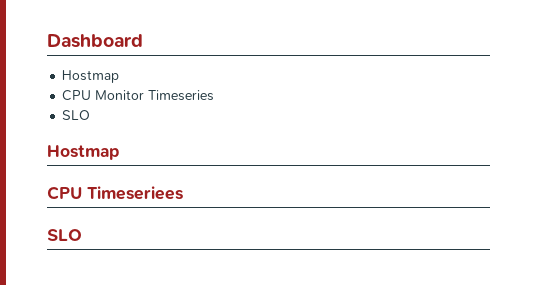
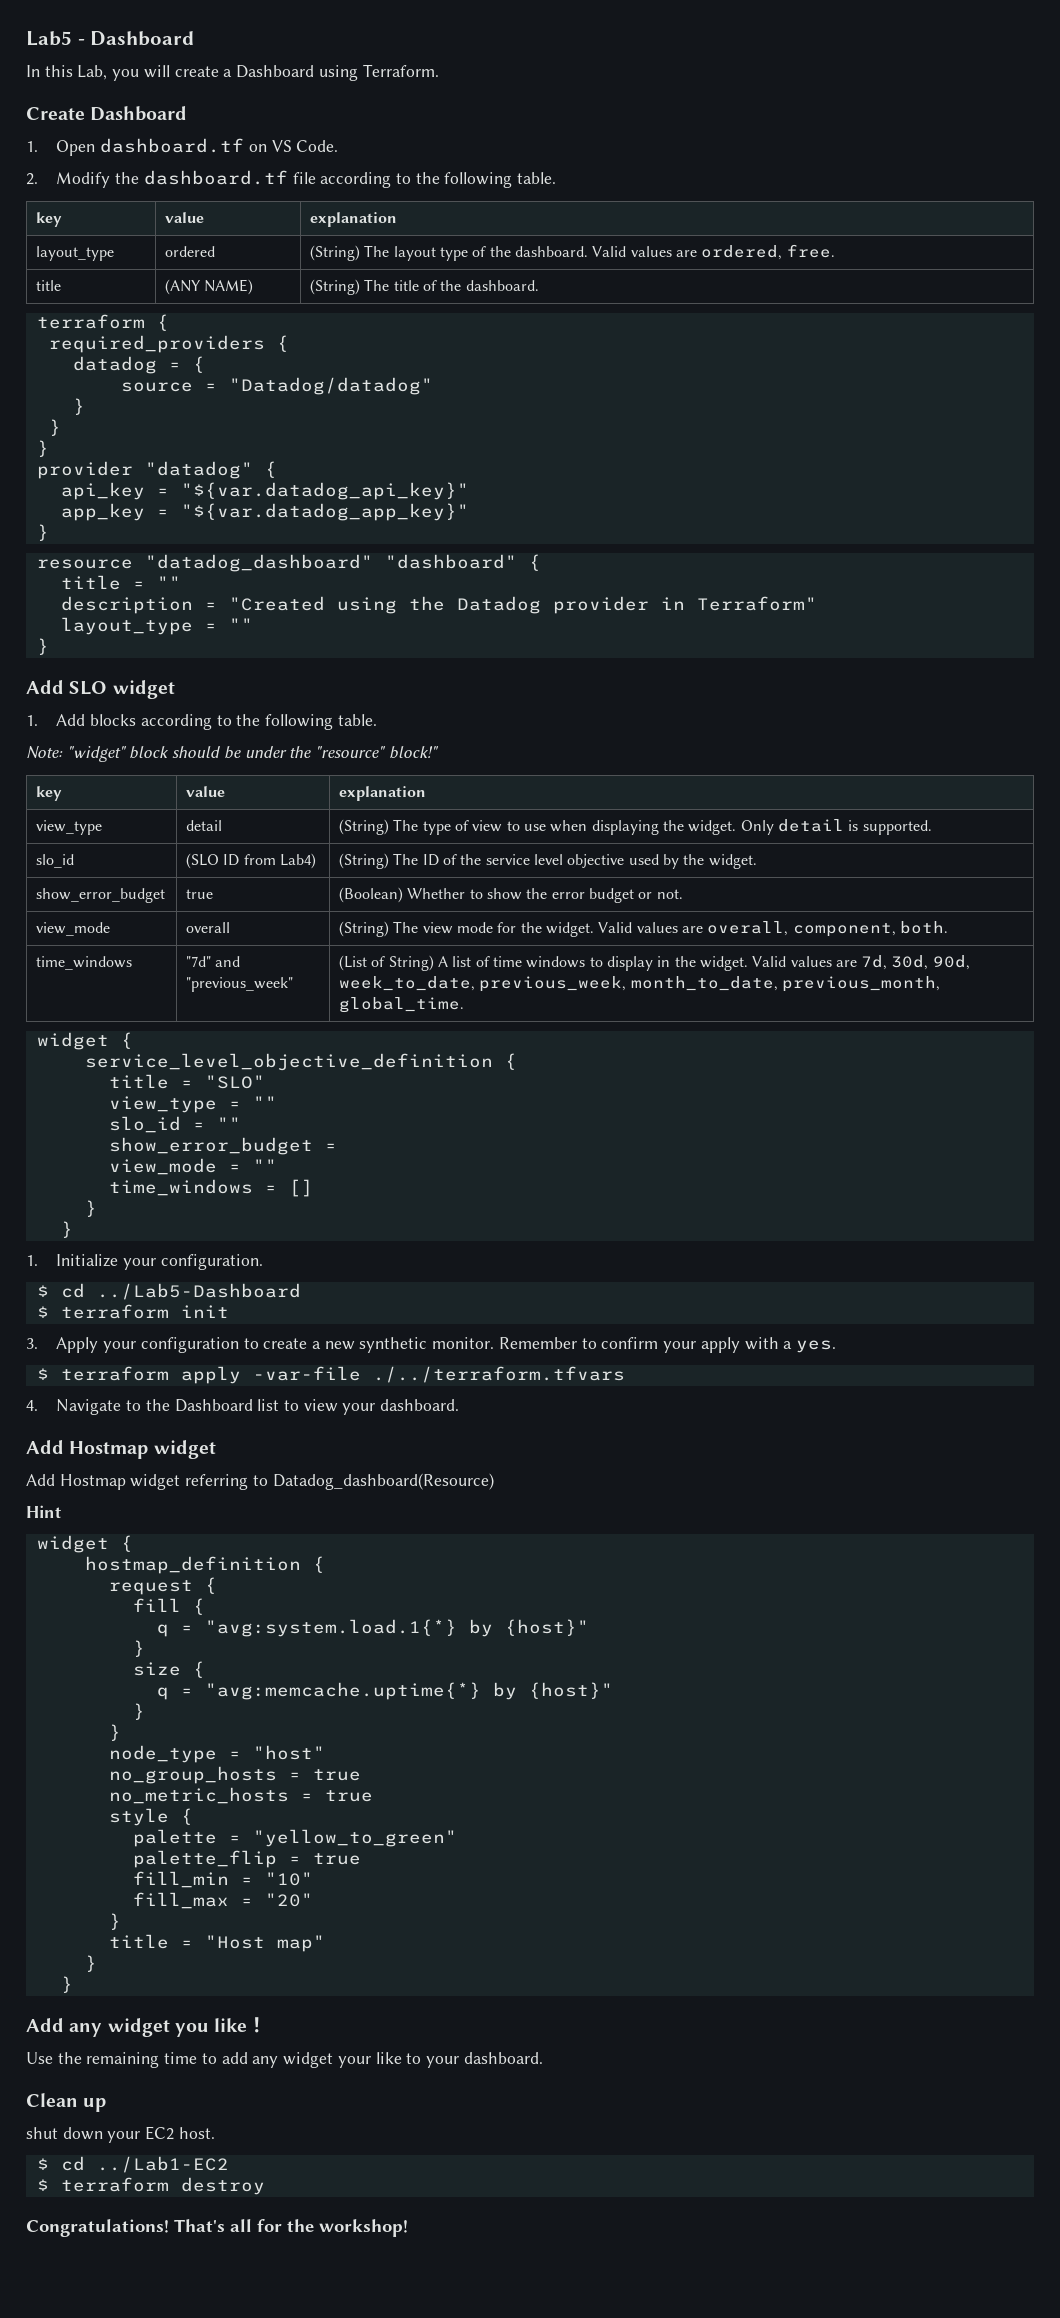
[47,34,143,48] [62,70,120,83] [62,90,215,101] [62,110,91,120] [47,145,120,160] [47,186,183,200] [47,229,82,241] Dashboard // Hostmap // CPU Monitor Timeseries // SLO // Hostmap // CPU Timeseriees // SLO -> [26,31,195,46] [26,64,439,81] [26,106,188,121] [26,138,339,156] [26,170,557,188] [36,212,63,227] [165,212,205,223] [310,212,398,227] [36,246,115,261] [165,246,216,257] [310,244,835,261] [36,280,62,291] [165,279,254,295] [310,279,539,295] [36,314,169,331] [48,335,289,353] [72,356,205,374] [120,377,433,395] [72,398,85,415] [48,419,61,436] [36,440,49,457] [36,461,277,479] [60,482,469,500] [60,503,469,521] [36,524,49,541] [36,554,541,572] [60,575,181,590] [60,596,817,614] [60,617,253,635] [36,638,49,655] [26,680,175,699] [26,714,377,730] [26,746,439,762] [36,786,63,801] [186,786,226,797] [339,786,427,801] [36,820,103,835] [186,820,223,831] [339,819,932,835] [36,854,75,868] [186,853,317,869] [339,853,757,869] [36,888,166,903] [186,889,214,899] [339,887,683,903] [36,922,111,936] [186,922,231,933] [339,921,948,937] [36,956,133,970] [186,956,241,967] [186,977,294,992] [339,955,970,971] [339,976,941,992] [339,997,465,1013] [36,1032,133,1050] [84,1053,517,1071] [108,1074,265,1089] [108,1096,277,1113] [108,1116,241,1133] [108,1137,337,1155] [108,1158,277,1175] [108,1179,313,1197] [84,1200,97,1217] [60,1221,73,1238] [26,1254,263,1270] [36,1283,301,1300] [36,1304,229,1319] [26,1337,836,1353] [36,1366,625,1384] [26,1399,460,1415] [26,1440,216,1459] [26,1473,494,1490] [26,1505,61,1518] [36,1535,133,1553] [84,1556,325,1574] [108,1577,217,1595] [132,1598,205,1615] [156,1619,589,1637] [132,1640,145,1657] [132,1661,205,1678] [156,1682,613,1700] [132,1703,145,1720] [108,1724,121,1741] [108,1745,325,1763] [108,1766,361,1784] [108,1787,373,1804] [108,1808,193,1826] [132,1829,457,1847] [132,1850,361,1868] [132,1871,313,1888] [132,1892,313,1909] [108,1913,121,1930] [108,1934,325,1952] [84,1955,97,1972] [60,1976,73,1993] [26,2017,268,2037] [26,2052,543,2068] [26,2093,107,2112] [26,2126,215,2143] [36,2156,229,2173] [36,2177,265,2195] [26,2219,408,2237] Lab5 - Dashboard // In this Lab, you will create a Dashboard using Terraform. // Create Dashboard // 1. Open dashboard.tf on VS Code. // 2. Modify the dashboard.tf file according to the following table. // key | value | explanation // layout_type | ordered | (String) The layout type of the dashboard. Valid values are ordered, free. // title | (ANY NAME) | (String) The title of the dashboard. // terraform { // required_providers { // datadog = { // source = "Datadog/datadog" // } // } // } // provider "datadog" { // api_key = "${var.datadog_api_key}" // app_key = "${var.datadog_app_key}" // } // resource "datadog_dashboard" "dashboard" { // title = "" // description = "Created using the Datadog provider in Terraform" // layout_type = "" // } // Add SLO widget // 1. Add blocks according to the following table. // Note: "widget" block should be under the "resource" block!" // key | value | explanation // view_type | detail | (String) The type of view to use when displaying the widget. Only detail is supported. // slo_id | (SLO ID from Lab4) | (String) The ID of the service level objective used by the widget. // show_error_budget | true | (Boolean) Whether to show the error budget or not. // view_mode | overall | (String) The view mode for the widget. Valid values are overall, component, both. // time_windows | "7d" and "previous_week" | (List of String) A list of time windows to display in the widget. Valid values are 7d, 30d, 90d, week_to_date, previous_week, month_to_date, previous_month, global_time. // widget { // service_level_objective_definition { // title = "SLO" // view_type = "" // slo_id = "" // show_error_budget = // view_mode = "" // time_windows = [] // } // } // 1. Initialize your configuration. // $ cd ../Lab5-Dashboard // $ terraform init // 3. Apply your configuration to create a new synthetic monitor. Remember to confirm your apply with a yes. // $ terraform apply -var-file ./../terraform.tfvars // 4. Navigate to the Dashboard list to view your dashboard. // Add Hostmap widget // Add Hostmap widget referring to Datadog_dashboard(Resource) // Hint // widget { // hostmap_definition { // request { // fill { // q = "avg:system.load.1{*} by {host}" // } // size { // q = "avg:memcache.uptime{*} by {host}" // } // } // node_type = "host" // no_group_hosts = true // no_metric_hosts = true // style { // palette = "yellow_to_green" // palette_flip = true // fill_min = "10" // fill_max = "20" // } // title = "Host map" // } // } // Add any widget you like！ // Use the remaining time to add any widget your like to your dashboard. // Clean up // shut down your EC2 host. // $ cd ../Lab1-EC2 // $ terraform destroy // Congratulations! That's all for the workshop!

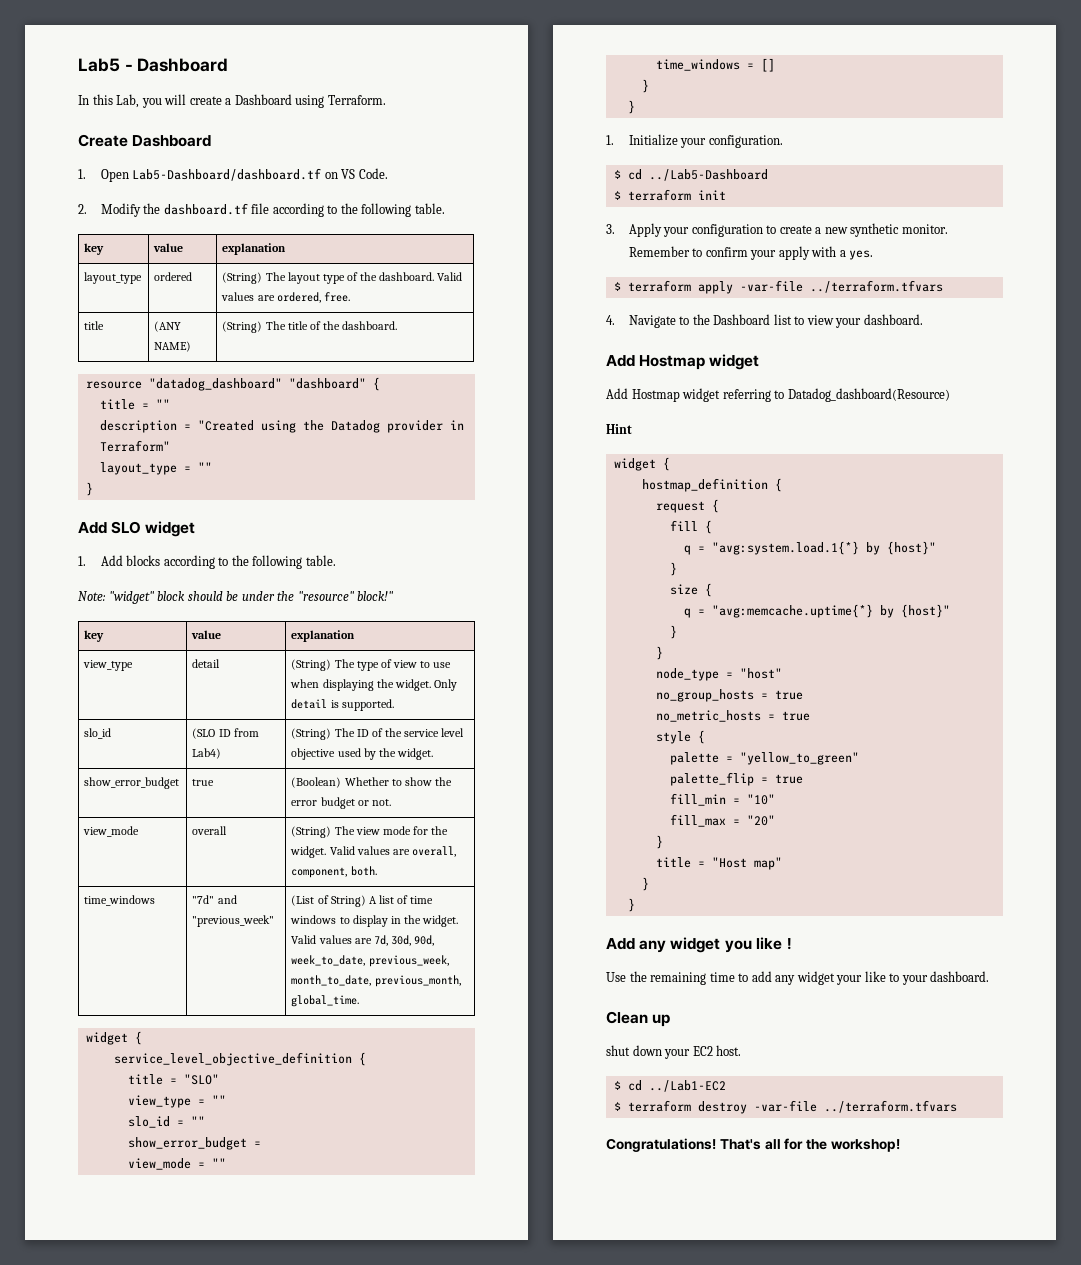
[100,138,245,153] dashboard.tf -> [132,168,322,181] Lab5-Dashboard/dashboard.tf
[36,314,169,331] [48,335,289,353] [72,356,205,374] [120,377,433,395] [72,398,85,415] [48,419,61,436] [36,440,49,457] [36,461,277,479] [60,482,469,500] [60,503,469,521] [36,524,49,541] // terraform { // required_providers { // datadog = { // source = "Datadog/datadog" // } // } // } // provider "datadog" { // api_key = "${var.datadog_api_key}" // app_key = "${var.datadog_app_key}" // } -> (397, 325) none
[372,1366,625,1383] ./../terraform.tfvars -> [809,280,943,293] ../terraform.tfvars
(265, 2186) none -> [753,1100,957,1113] -var-file ../terraform.tfvars

